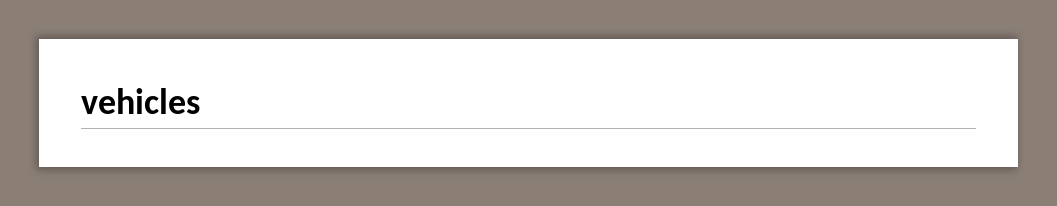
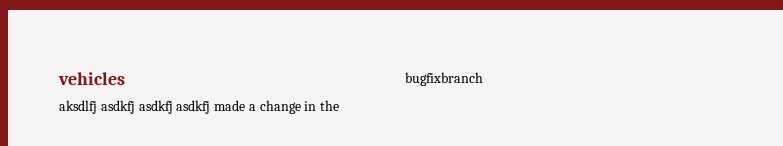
(200, 101) none -> [59,100,340,114] [405,72,483,86] // aksdlfj asdkfj asdkfj asdkfj made a change in the bugfixbranch

